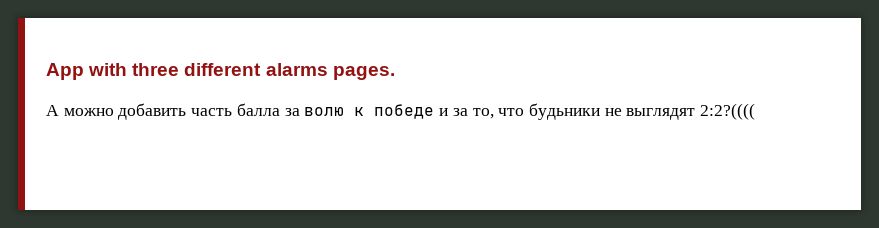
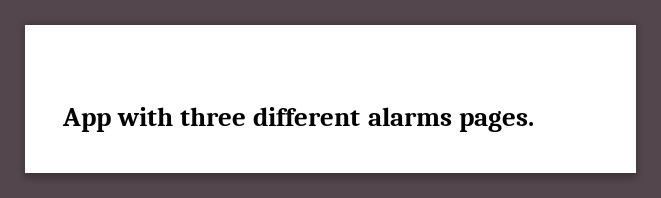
[46,103,756,120] // А можно добавить часть балла за волю к победе и за то, что будьники не выглядят 2:2?(((( -> (534, 121) none

